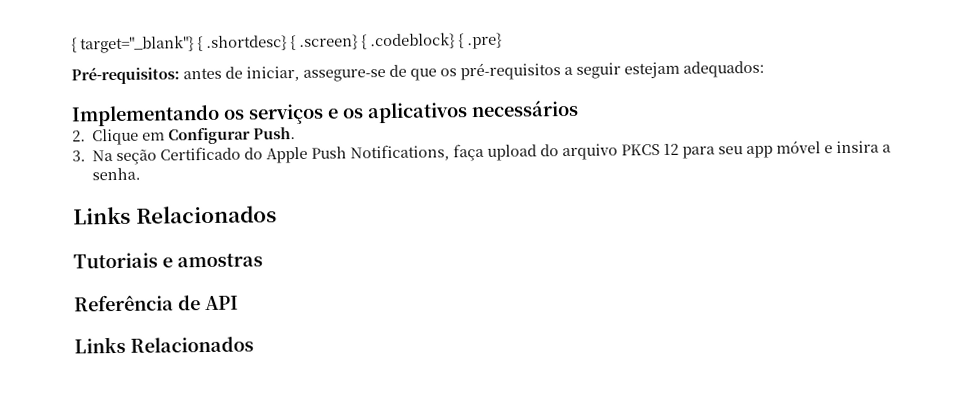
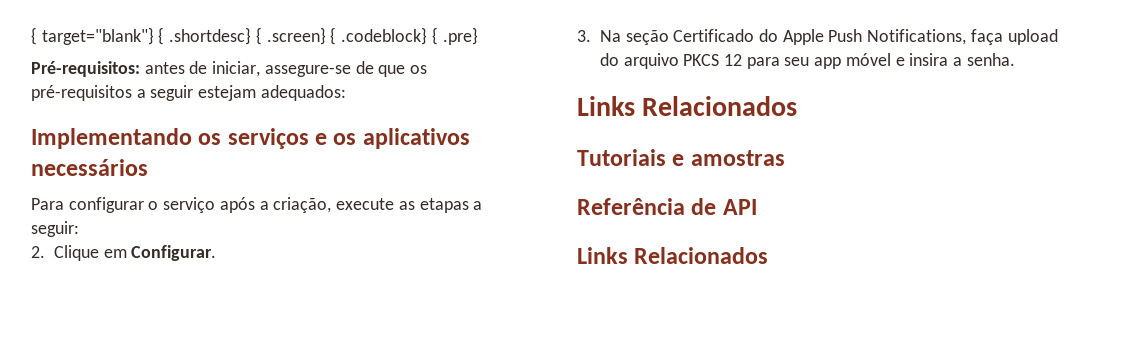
[71,35,194,54] { target="_blank"} -> [31,27,154,45] { target="blank"}
(579, 108) none -> [31,197,483,213] [31,221,79,237] // Para configurar o serviço após a criação, execute as etapas a seguir:
[168,127,297,145] Configurar Push. -> [131,245,217,261] Configurar.

